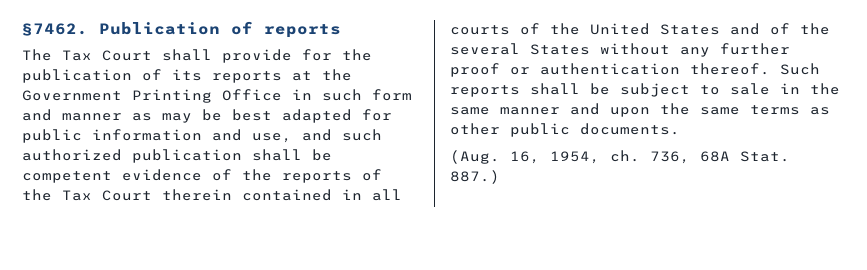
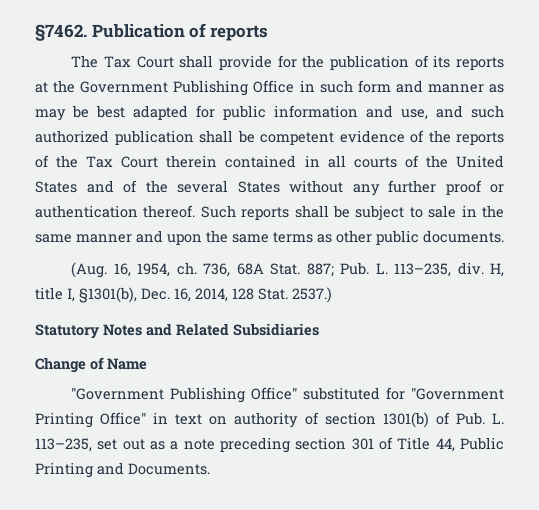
[132,89,212,103] Printing -> [173,80,249,96] Publishing
[450,170,500,184] 887.) -> [306,262,504,277] [35,287,332,303] [35,323,319,339] [35,357,147,373] [71,387,504,403] [35,412,504,428] [35,437,504,453] [35,462,210,478] 887; Pub. L. 113–235, div. H, title I, §1301(b), Dec. 16, 2014, 128 Stat. 2537.) // Statutory Notes and Related Subsidiaries // Change of Name // "Government Publishing Office" substituted for "Government Printing Office" in text on authority of section 1301(b) of Pub. L. 113–235, set out as a note preceding section 301 of Title 44, Public Printing and Documents.

